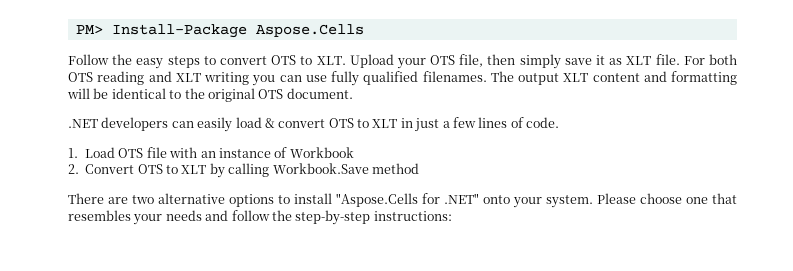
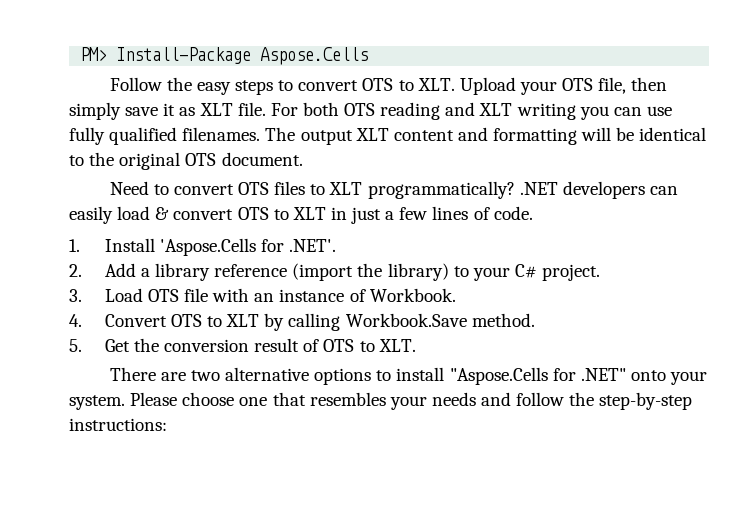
(353, 93) none -> [109,181,515,199] Need to convert OTS files to XLT programmatically?
(78, 153) none -> [104,238,337,256] [69,263,601,281] [69,289,82,302] Install 'Aspose.Cells for .NET'. // 2. Add a library reference (import the library) to your C# project. // 3.
[289,147,354,158] [68,164,79,174] Workbook // 2. -> [369,288,456,302] [69,314,82,327] Workbook. // 4.
[371,163,419,174] method -> [471,313,535,327] [69,338,416,352] method. // 5. Get the conversion result of OTS to XLT.

